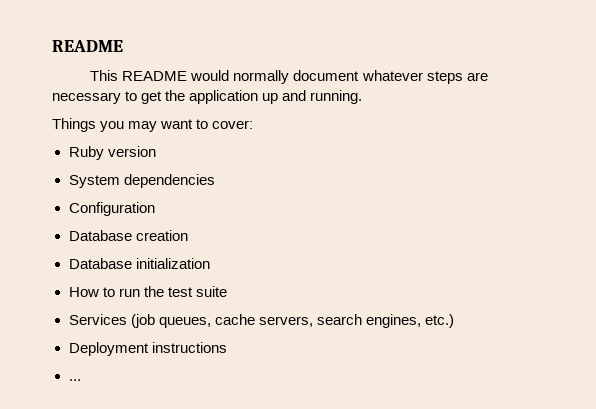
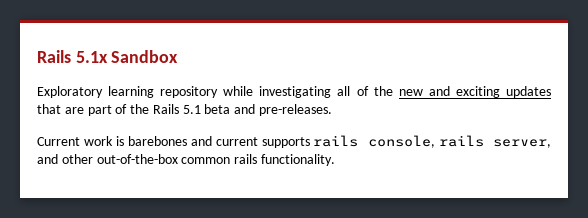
[52,40,123,52] [90,70,488,84] [52,90,363,104] [52,118,254,132] [68,146,156,160] [68,174,215,188] [68,202,155,216] [68,230,188,241] [68,258,210,269] [68,286,227,297] [68,314,454,328] [68,342,227,356] [68,379,81,381] README // This README would normally document whatever steps are necessary to get the application up and running. // Things you may want to cover: // Ruby version // System dependencies // Configuration // Database creation // Database initialization // How to run the test suite // Services (job queues, cache servers, search engines, etc.) // Deployment instructions // ... -> [37,50,179,63] [37,86,551,98] [37,104,333,116] [37,135,551,148] [37,154,335,166] Rails 5.1x Sandbox // Exploratory learning repository while investigating all of the new and exciting updates that are part of the Rails 5.1 beta and pre-releases. // Current work is barebones and current supports rails console, rails server, and other out-of-the-box common rails functionality.

